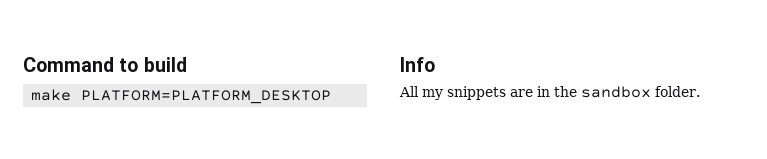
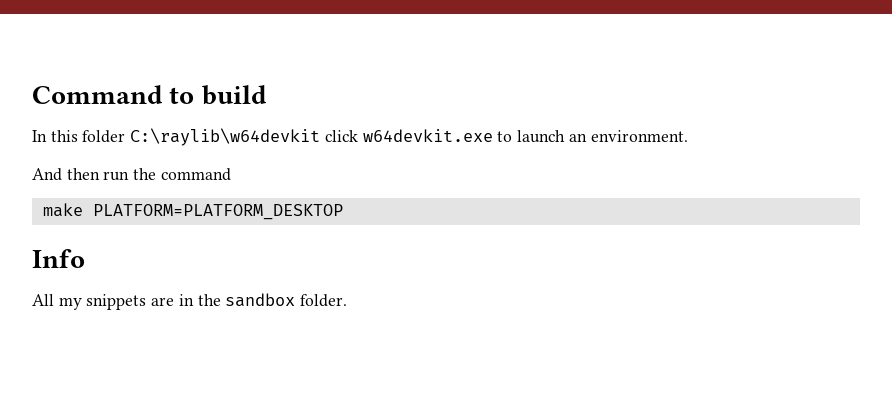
(187, 64) none -> [32,128,688,146] [32,168,231,181] // In this folder C:\raylib\w64devkit click w64devkit.exe to launch an environment. // And then run the command

